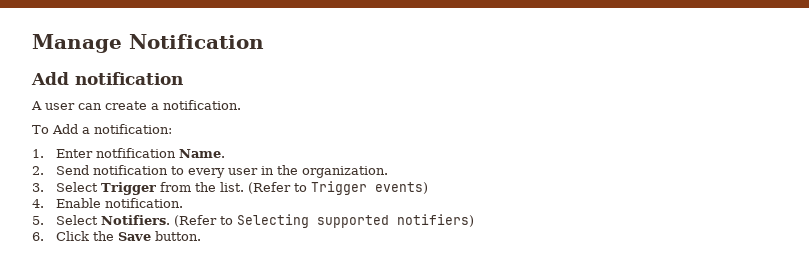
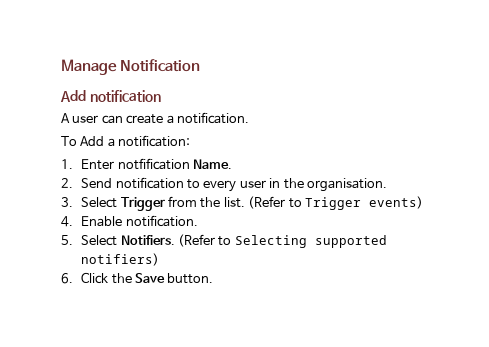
[301,166,388,178] organization. -> [306,178,387,192] organisation.

